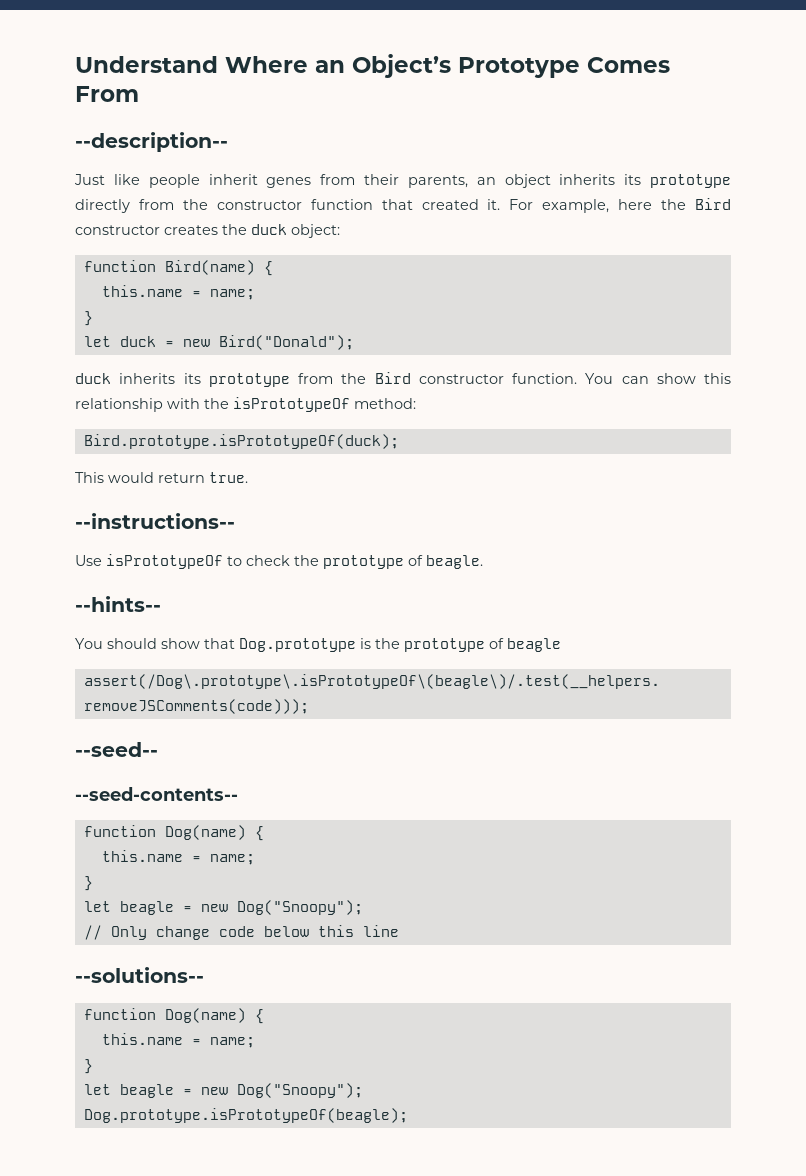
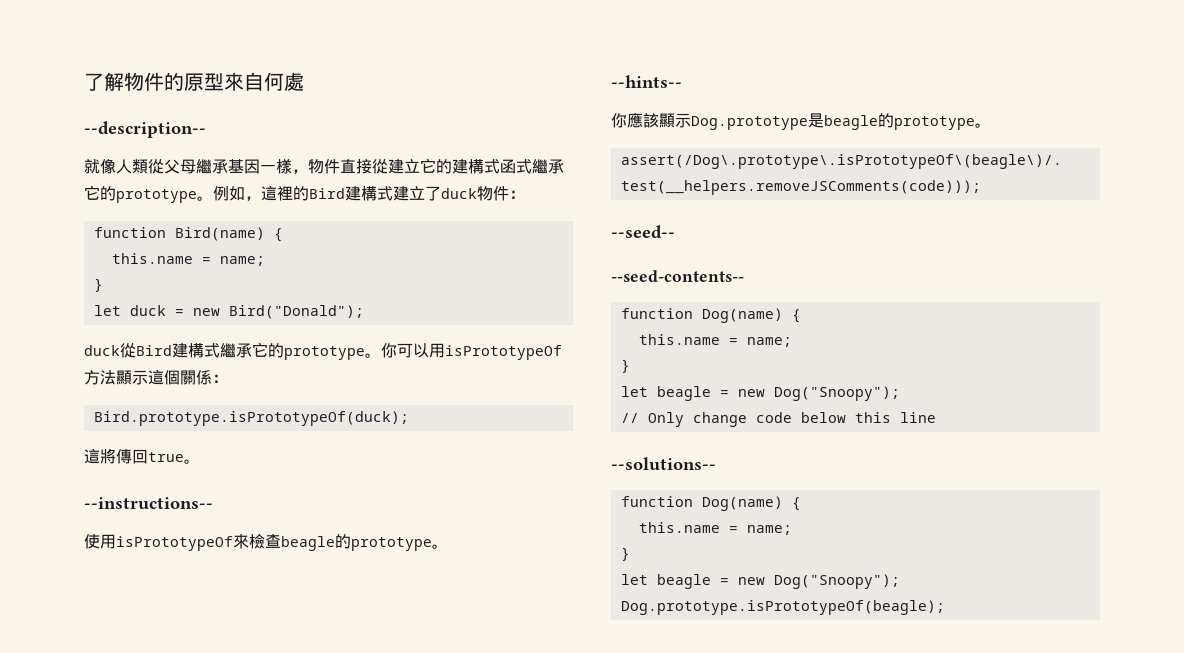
[75,54,670,78] [75,86,139,102] [75,132,228,152] [74,174,731,188] [75,198,731,213] [75,224,340,238] Understand Where an Object’s Prototype Comes From // --description-- // Just like people inherit genes from their parents, an object inherits its prototype directly from the constructor function that created it. For example, here the Bird constructor creates the duck object: -> [84,72,304,91] [84,121,206,138] [84,158,564,174] [84,185,525,203] 了解物件的原型來自何處 // --description-- // 就像人類從父母繼承基因一樣，物件直接從建立它的建構式函式繼承它的prototype。例如，這裡的Bird建構式建立了duck物件：
[119,372,731,387] [75,397,416,412] [83,434,399,449] [75,472,248,483] [75,513,235,529] [75,554,483,569] [75,596,161,612] [75,638,561,652] inherits its prototype from the Bird constructor function. You can show this relationship with the isPrototypeOf method: // Bird.prototype.isPrototypeOf(duck); // This would return true. // --instructions-- // Use isPrototypeOf to check the prototype of beagle. // --hints-- // You should show that Dog.prototype is the prototype of beagle -> [120,342,562,360] [84,369,228,385] [93,411,409,426] [84,448,200,464] [84,497,213,510] [84,533,448,551] [611,75,682,88] [611,112,991,130] 從Bird建構式繼承它的prototype。你可以用isPrototypeOf方法顯示這個關係： // Bird.prototype.isPrototypeOf(duck); // 這將傳回true。 // --instructions-- // 使用isPrototypeOf來檢查beagle的prototype。 // --hints-- // 你應該顯示Dog.prototype是beagle的prototype。

